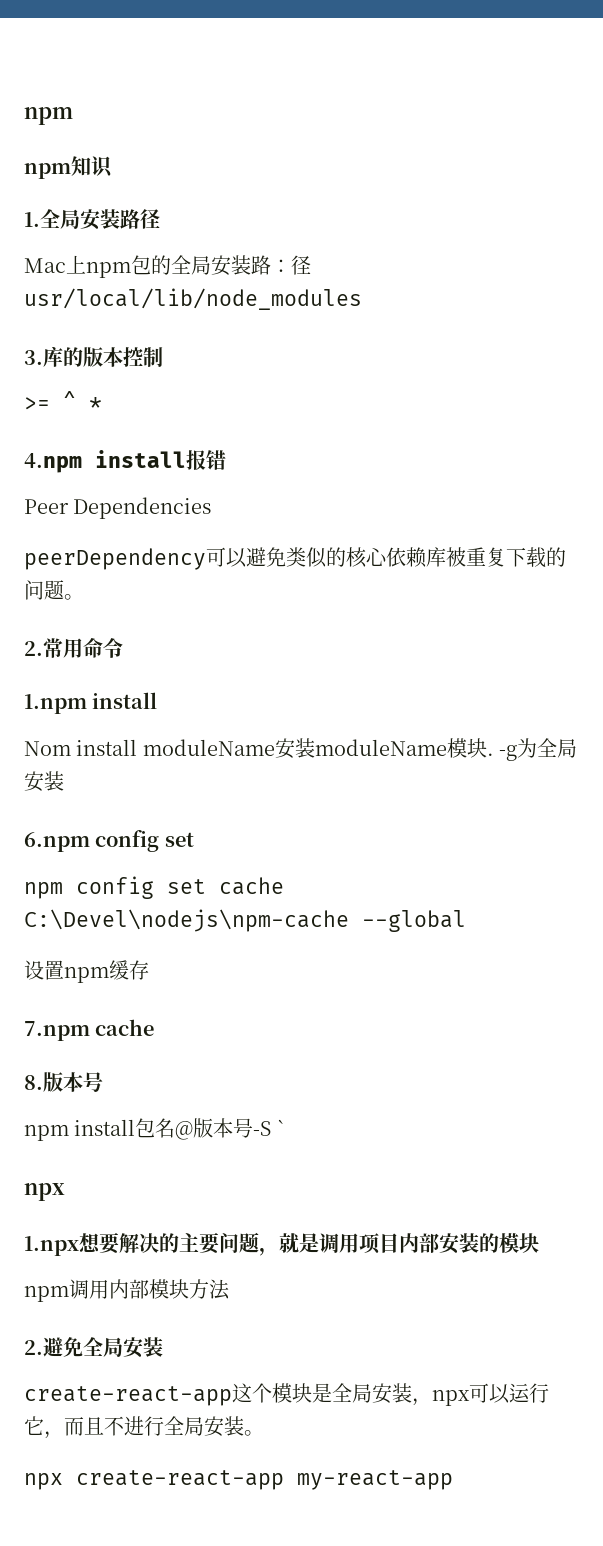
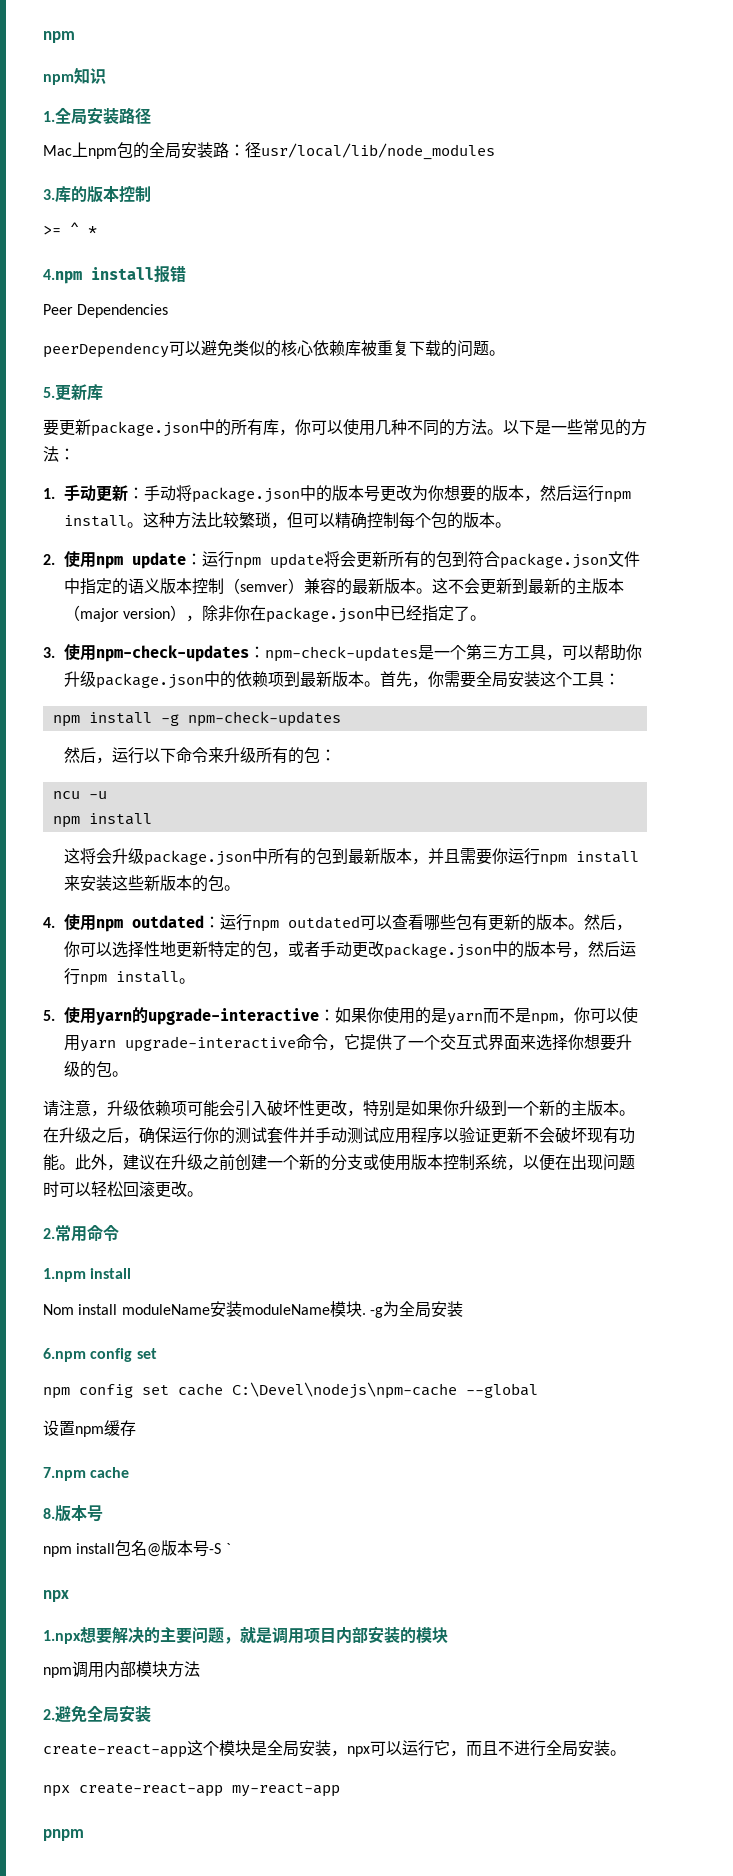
(84, 597) none -> [43,384,103,401] [43,419,647,437] [43,446,75,462] [43,484,631,503] [63,512,511,529] [43,551,640,569] [63,578,624,595] [63,605,487,623] [43,644,642,662] [63,671,620,689] [52,711,341,727] [63,747,336,764] [52,791,107,799] [52,813,152,828] [63,848,639,866] [63,875,240,892] [43,914,632,932] [63,941,636,959] [63,968,195,986] [43,1007,638,1025] [63,1034,632,1052] [63,1061,128,1078] [43,1100,635,1117] [43,1126,635,1144] [43,1154,635,1171] [43,1181,203,1198] // 5.更新库 // 要更新package.json中的所有库，你可以使用几种不同的方法。以下是一些常见的方法： // 1.手动更新：手动将package.json中的版本号更改为你想要的版本，然后运行npm install。这种方法比较繁琐，但可以精确控制每个包的版本。 // 2.使用npm update：运行npm update将会更新所有的包到符合package.json文件中指定的语义版本控制（semver）兼容的最新版本。这不会更新到最新的主版本（major version），除非你在package.json中已经指定了。 // 3.使用npm-check-updates：npm-check-updates是一个第三方工具，可以帮助你升级package.json中的依赖项到最新版本。首先，你需要全局安装这个工具： // npm install -g npm-check-updates // 然后，运行以下命令来升级所有的包： // ncu -u // npm install // 这将会升级package.json中所有的包到最新版本，并且需要你运行npm install来安装这些新版本的包。 // 4.使用npm outdated：运行npm outdated可以查看哪些包有更新的版本。然后，你可以选择性地更新特定的包，或者手动更改package.json中的版本号，然后运行npm install。 // 5.使用yarn的upgrade-interactive：如果你使用的是yarn而不是npm，你可以使用yarn upgrade-interactive命令，它提供了一个交互式界面来选择你想要升级的包。 // 请注意，升级依赖项可能会引入破坏性更改，特别是如果你升级到一个新的主版本。在升级之后，确保运行你的测试套件并手动测试应用程序以验证更新不会破坏现有功能。此外，建议在升级之前创建一个新的分支或使用版本控制系统，以便在出现问题时可以轻松回滚更改。
(453, 1480) none -> [43,1829,84,1841] // pnpm

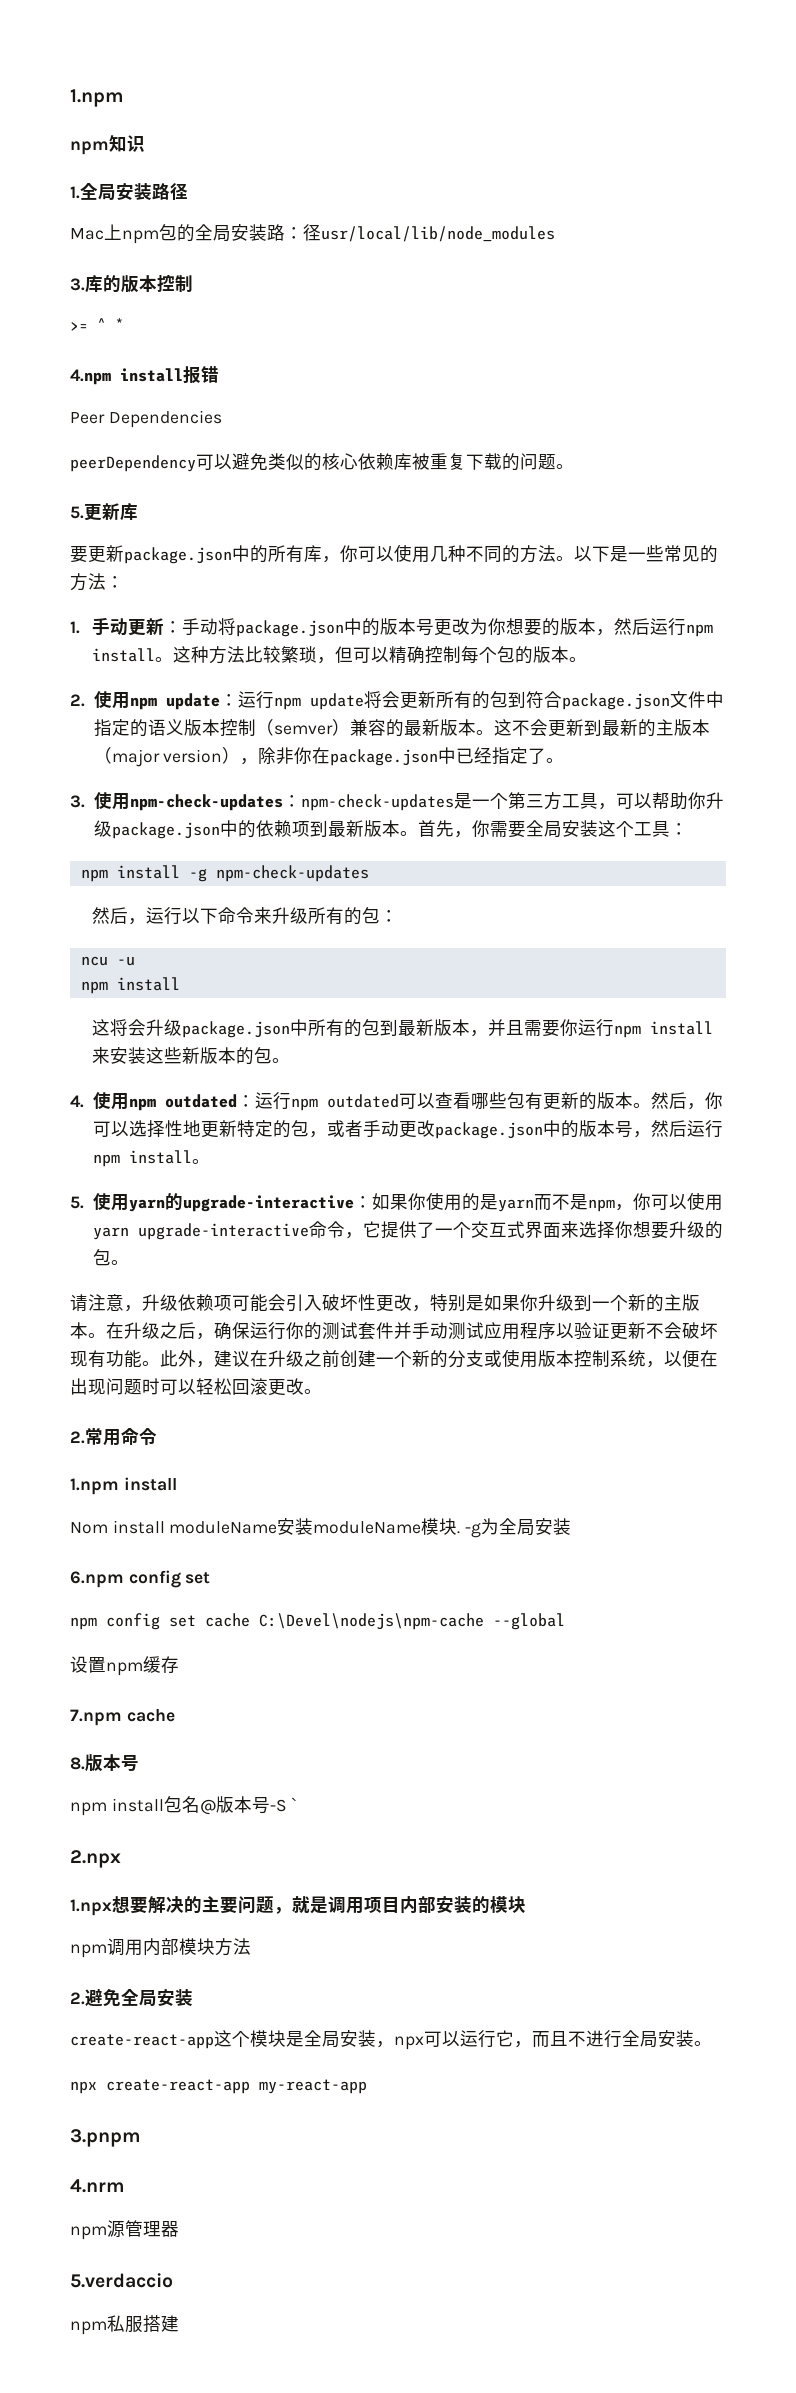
[43,31,75,43] npm -> [70,89,124,107] 1.npm
[43,1590,69,1602] npx -> [70,1850,121,1868] 2.npx
[43,1829,84,1841] pnpm -> [70,2129,141,2147] [70,2179,125,2193] [70,2220,179,2240] [70,2273,173,2288] [70,2315,179,2335] 3.pnpm // 4.nrm // npm源管理器 // 5.verdaccio // npm私服搭建

